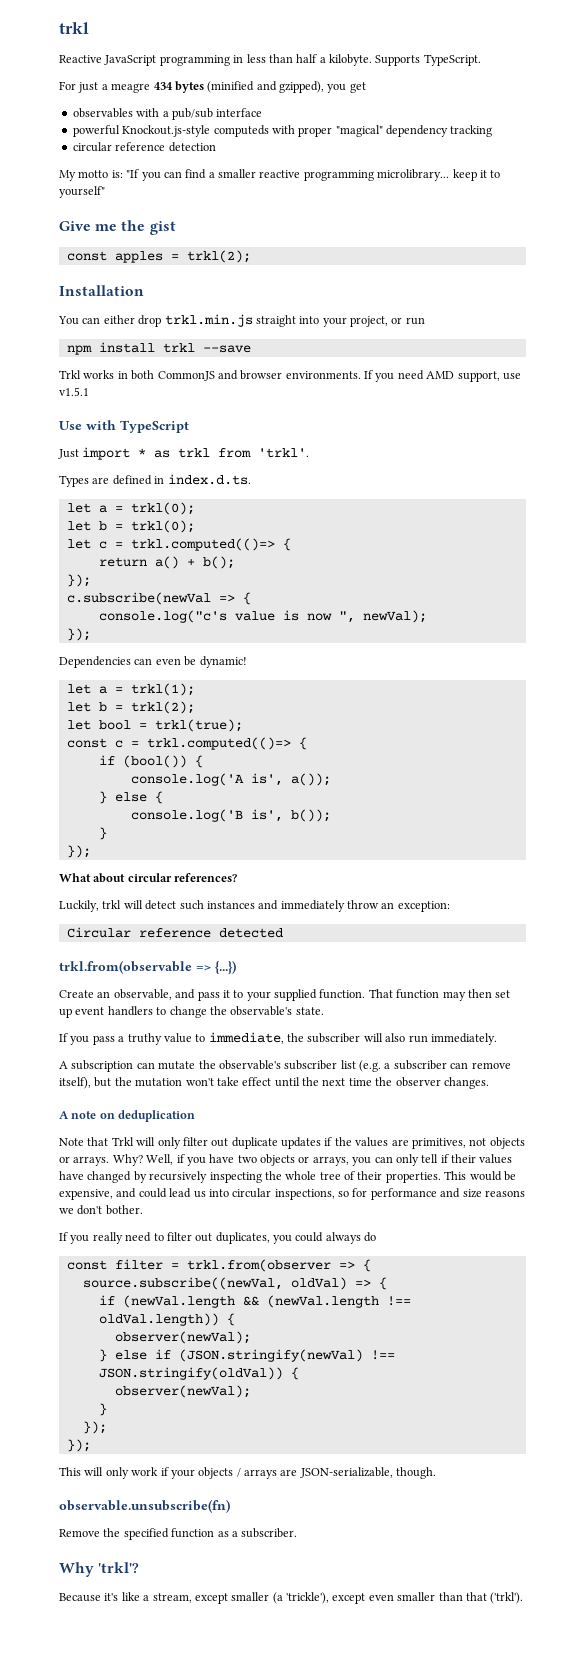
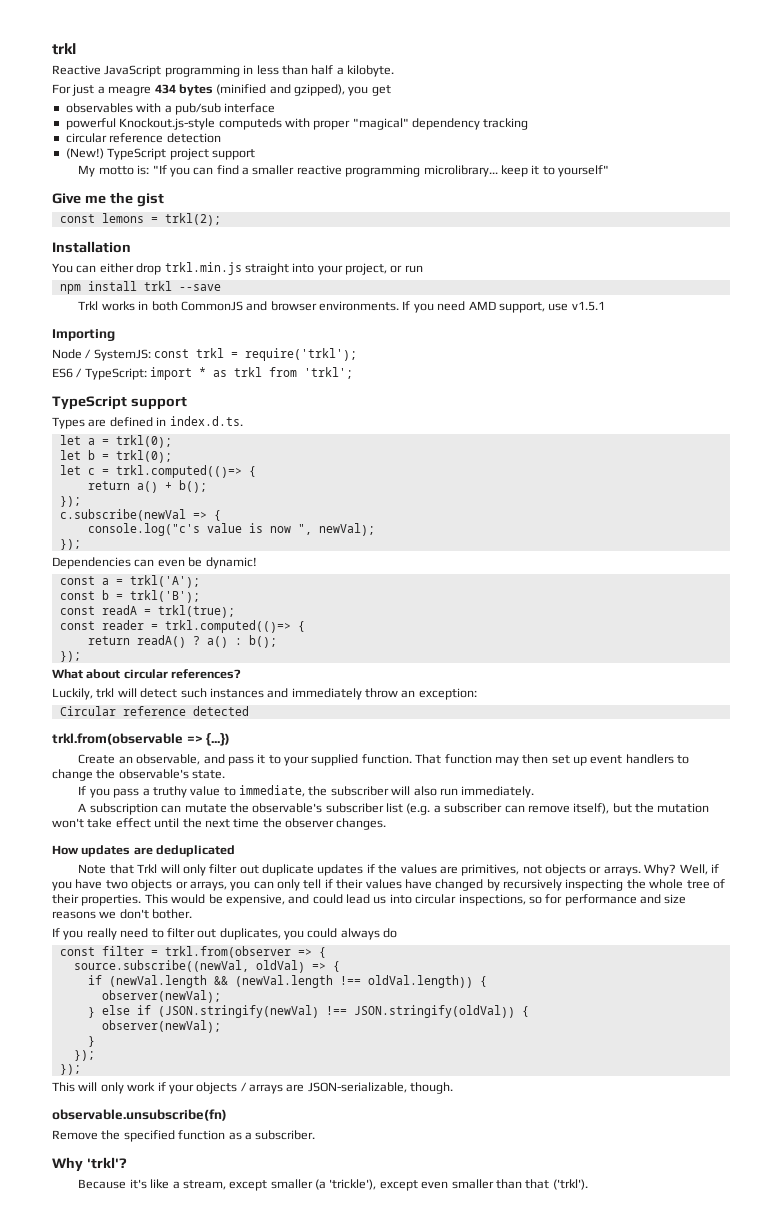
[375,54,481,66] Supports TypeScript. -> (394, 71) none
(216, 147) none -> [65,148,255,160] // (New!) TypeScript project support
[114,251,163,263] apples -> [101,213,144,223] lemons
[59,420,189,433] [58,449,79,459] Use with TypeScript // Just -> [52,329,115,341] [52,348,358,361] [52,368,147,380] Importing // Node / SystemJS: const trkl = require('trkl'); // ES6 / TypeScript:
[258,448,310,458] 'trkl'. -> [304,367,354,379] [52,396,187,410] 'trkl'; // TypeScript support
[66,683,195,696] [66,701,195,714] [66,720,131,730] let a = trkl(1); // let b = trkl(2); // let bool -> [59,575,200,588] [59,590,200,603] [59,605,137,615] const a = trkl('A'); // const b = trkl('B'); // const readA
[114,737,307,750] [98,755,203,768] [130,773,331,786] [98,791,163,804] [130,809,331,822] [98,827,107,840] c = trkl.computed(()=> { // if (bool()) { // console.log('A is', a()); // } else { // console.log('B is', b()); // } -> [101,620,305,633] [87,635,277,648] reader = trkl.computed(()=> { // return readA() ? a() : b();
[59,1110,196,1122] A note on deduplication -> [52,845,236,857] How updates are deduplicated

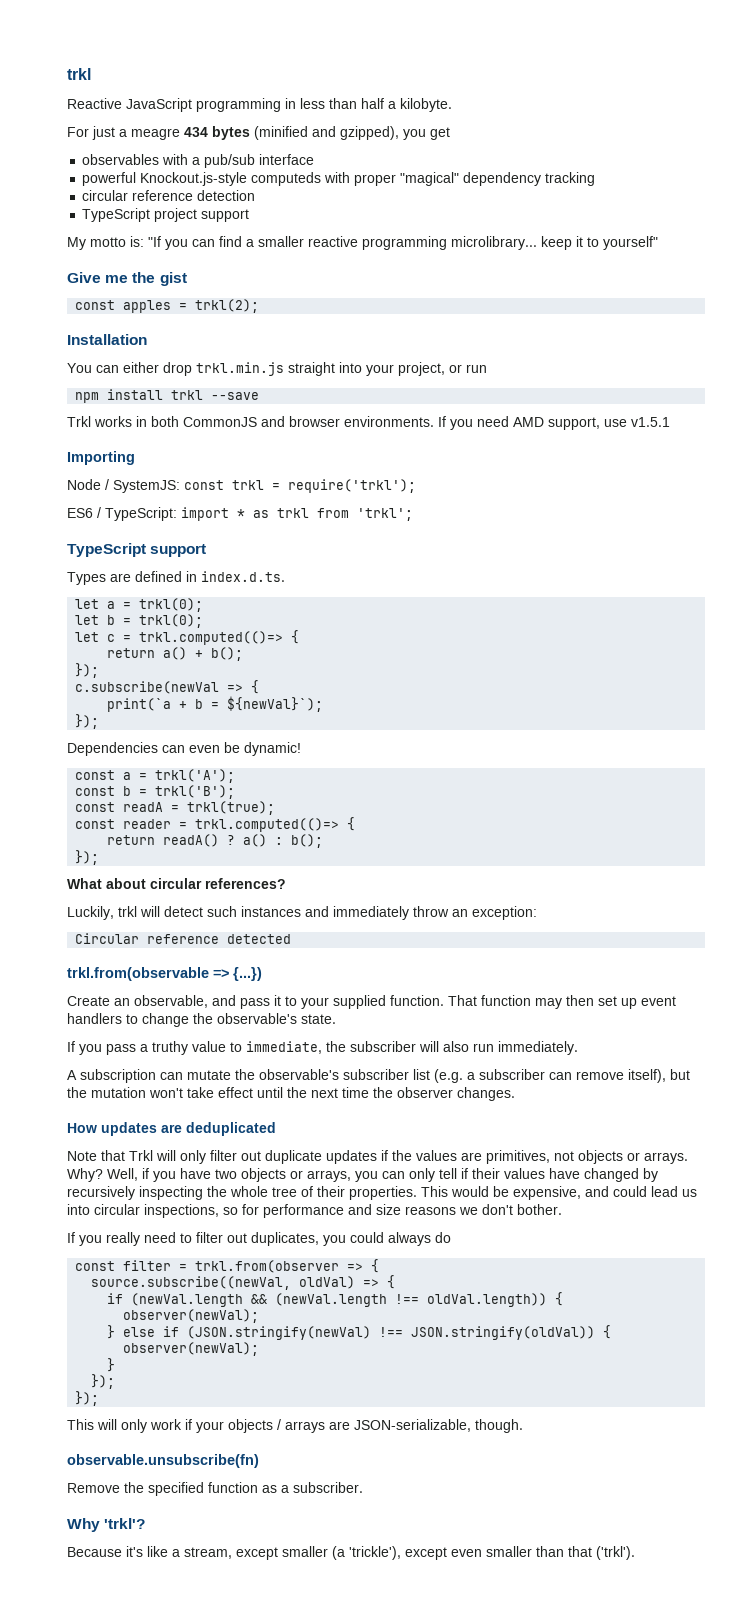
[65,148,104,159] (New!) -> (256, 195) none
[101,213,144,223] lemons -> [123,300,172,313] apples
[87,523,375,536] console.log("c's value is now ", newVal); -> [107,696,324,712] print(`a + b = ${newVal}`);

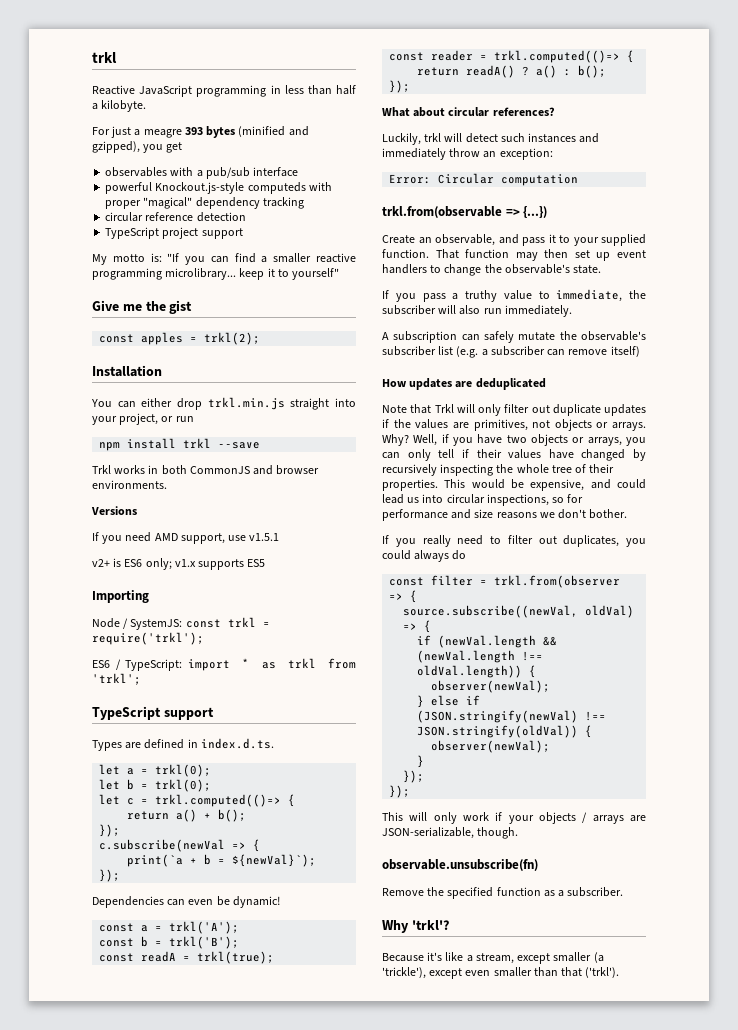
[184,127,208,137] 434 -> [184,127,203,135] 393
(434, 421) none -> [91,506,137,515] // Versions //
(670, 422) none -> [92,558,266,570] // v2+ is ES6 only; v1.x supports ES5
[75,933,292,944] Circular reference detected -> [389,173,579,186] Error: Circular computation
(183, 1076) none -> [484,331,514,343] safely
[628,1069,690,1083] [67,1087,515,1101] itself), but the mutation won't take effect until the next time the observer changes. -> [610,346,640,357] itself)

